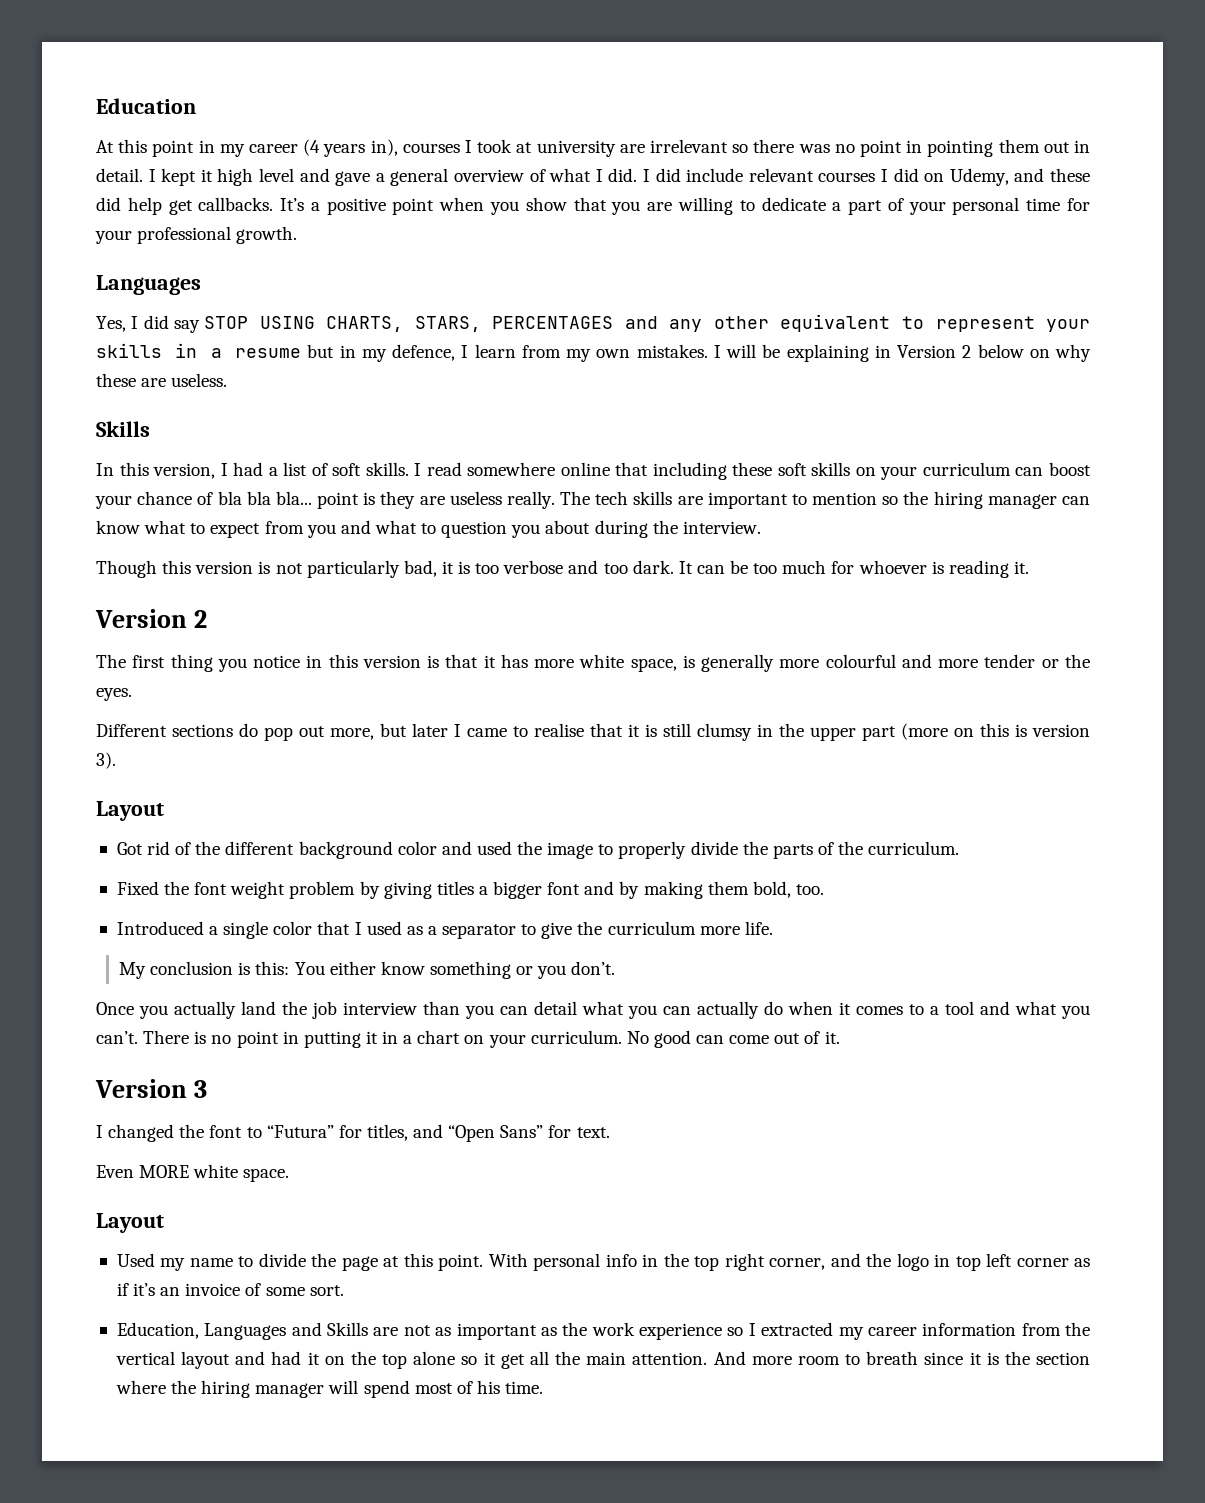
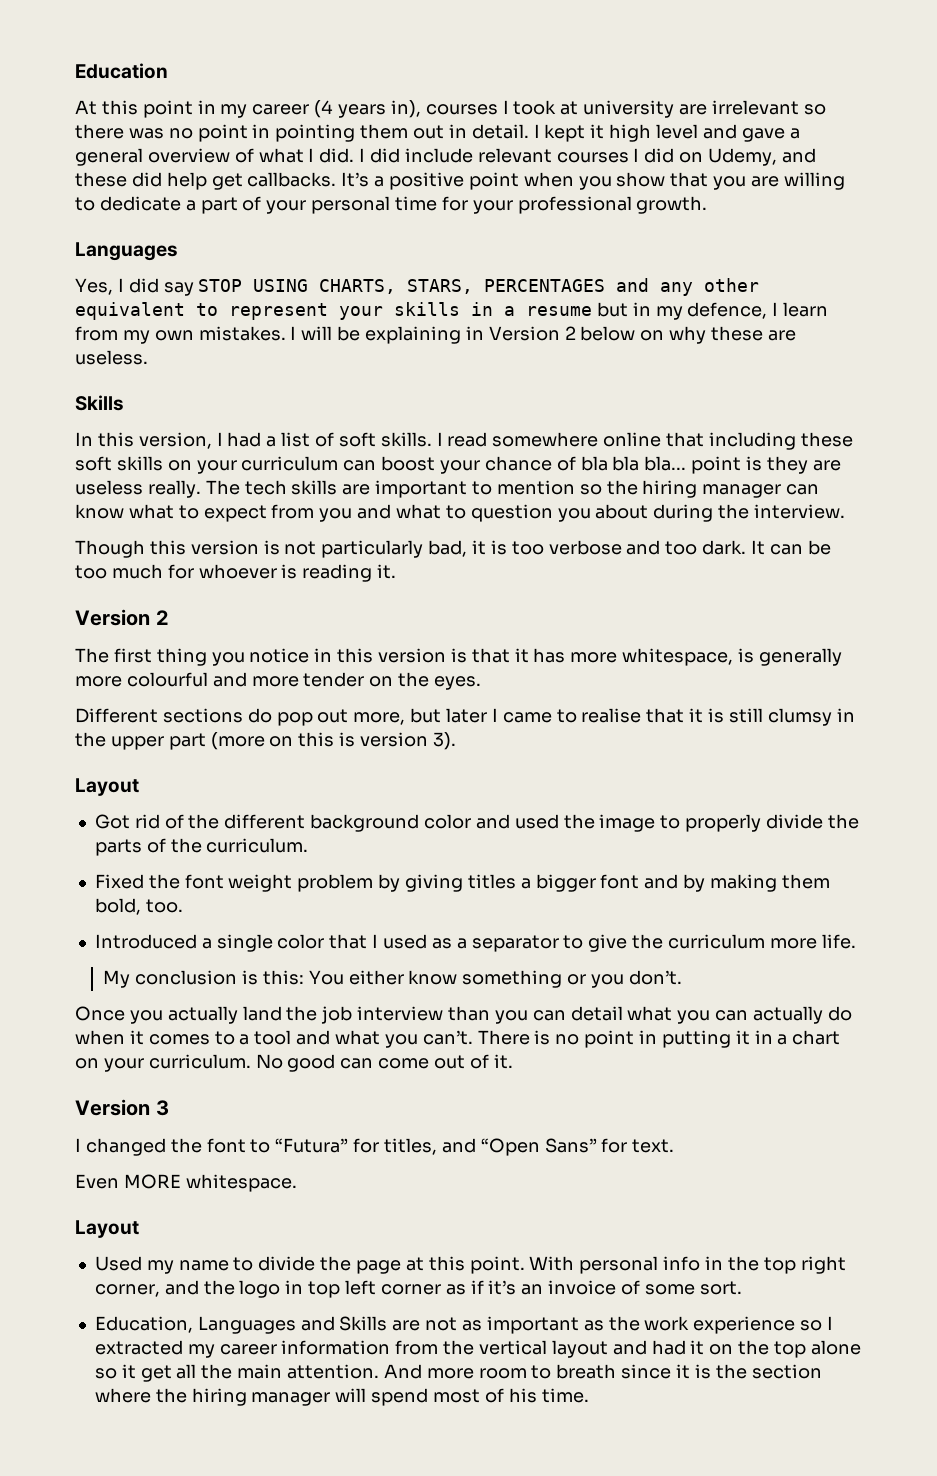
[579,654,677,672] white space, -> [622,648,734,666] whitespace,
[1041,659,1059,668] or -> [369,676,394,687] on
[193,1164,290,1182] white space. -> [185,1174,297,1192] whitespace.

